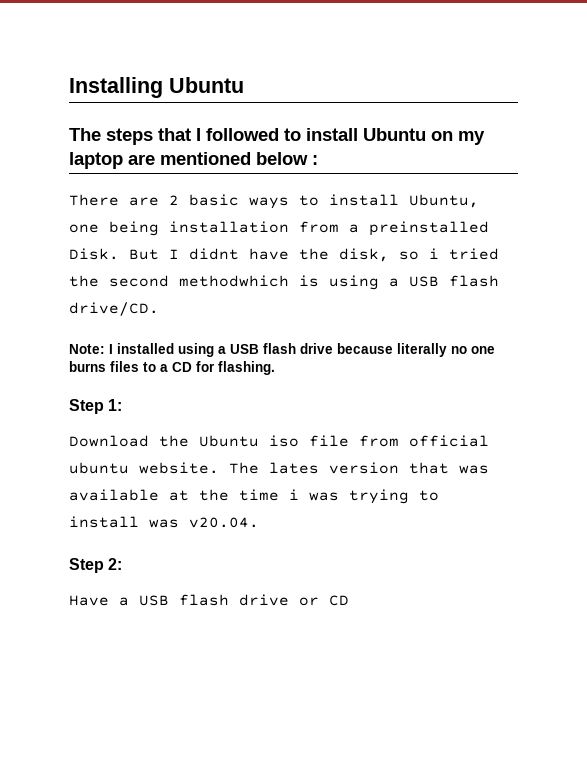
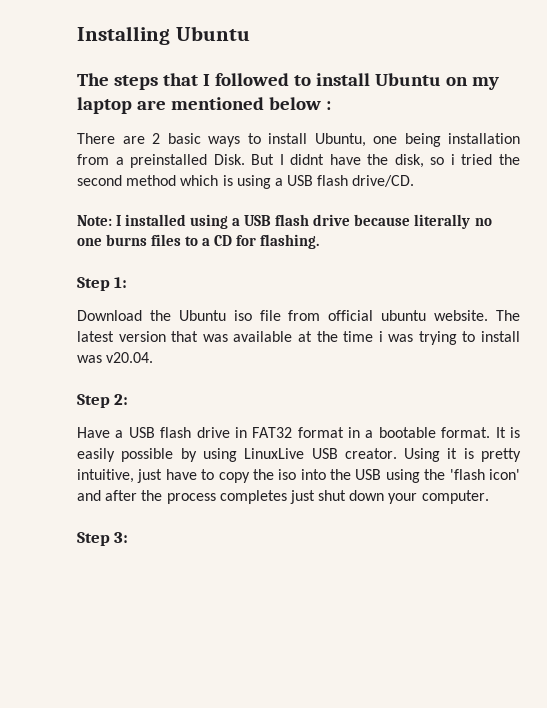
[179,275,289,287] methodwhich -> [126,175,219,186] method which
[269,462,319,474] lates -> [77,331,114,342] latest
[299,595,349,606] or CD -> [234,427,520,438] [77,448,521,462] [77,469,520,483] [77,490,489,504] [77,532,129,546] in FAT32 format in a bootable format. It is easily possible by using LinuxLive USB creator. Using it is pretty intuitive, just have to copy the iso into the USB using the 'flash icon' and after the process completes just shut down your computer. // Step 3:

